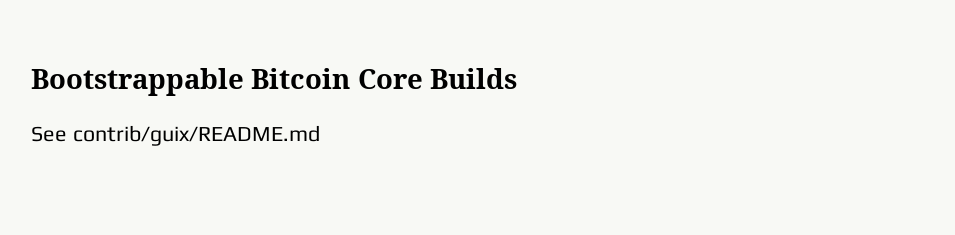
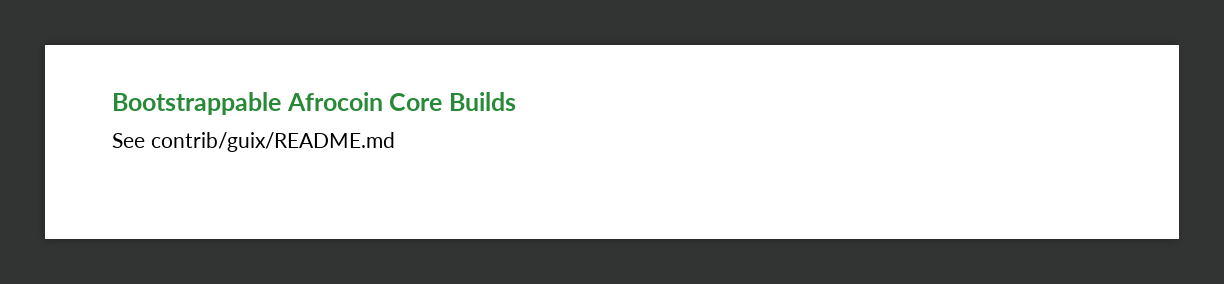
[251,68,351,89] Bitcoin -> [286,92,383,111] Afrocoin

